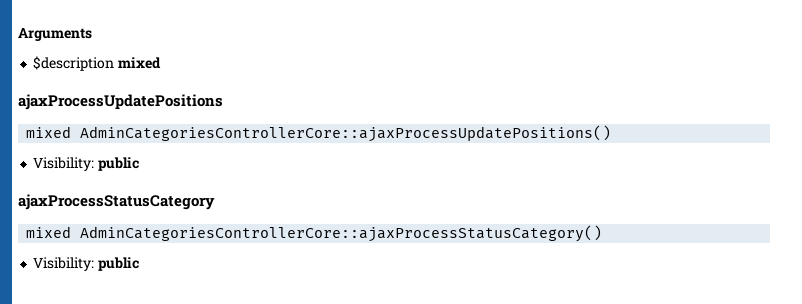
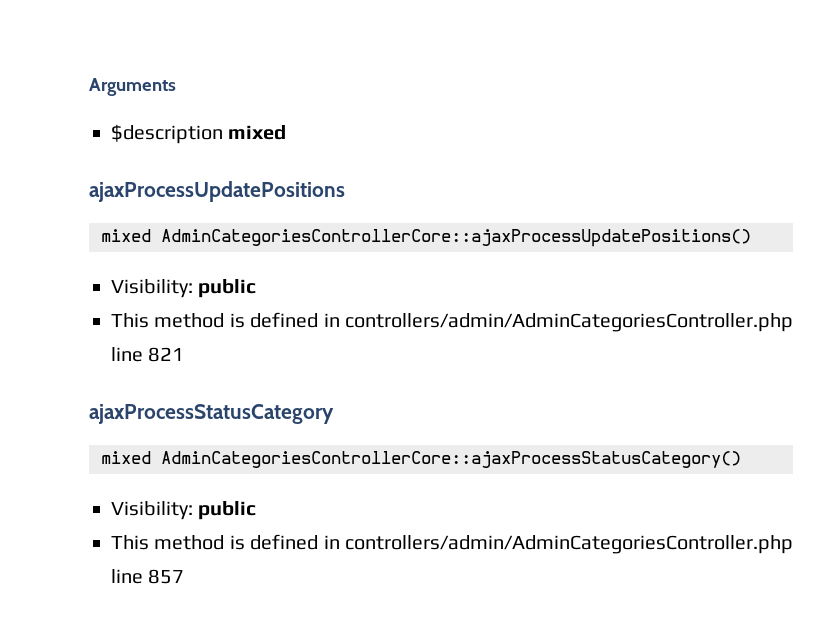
(140, 164) none -> [111,312,793,332] [111,347,185,362] // This method is defined in controllers/admin/AdminCategoriesController.php line 821
(140, 264) none -> [111,534,793,554] [111,569,185,584] // This method is defined in controllers/admin/AdminCategoriesController.php line 857

